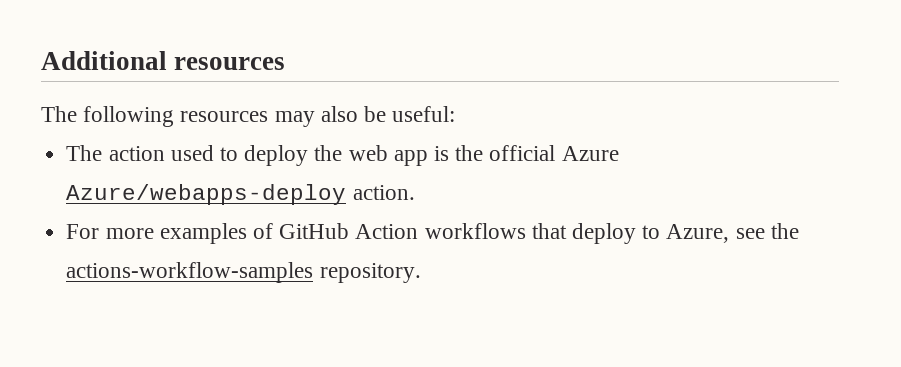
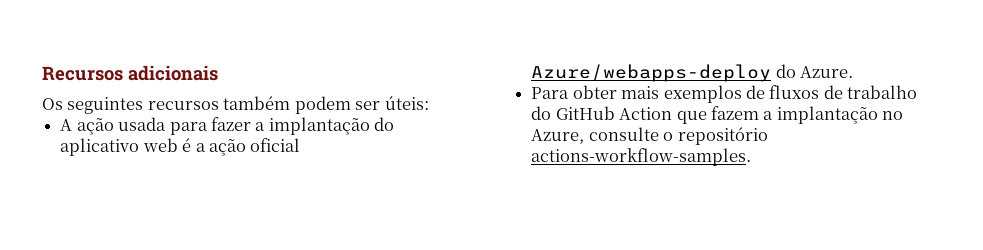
[41,51,286,70] [41,106,456,127] [66,145,619,166] [66,184,415,205] [66,223,799,244] [66,262,421,283] Additional resources // The following resources may also be useful: // The action used to deploy the web app is the official Azure Azure/webapps-deploy action. // For more examples of GitHub Action workflows that deploy to Azure, see the actions-workflow-samples repository. -> [42,65,218,81] [42,96,429,114] [60,117,395,135] [60,138,301,156] [531,64,854,82] [531,85,918,103] [531,106,904,124] [531,127,768,145] [531,148,752,166] Recursos adicionais // Os seguintes recursos também podem ser úteis: // A ação usada para fazer a implantação do aplicativo web é a ação oficial Azure/webapps-deploy do Azure. // Para obter mais exemplos de fluxos de trabalho do GitHub Action que fazem a implantação no Azure, consulte o repositório actions-workflow-samples.

